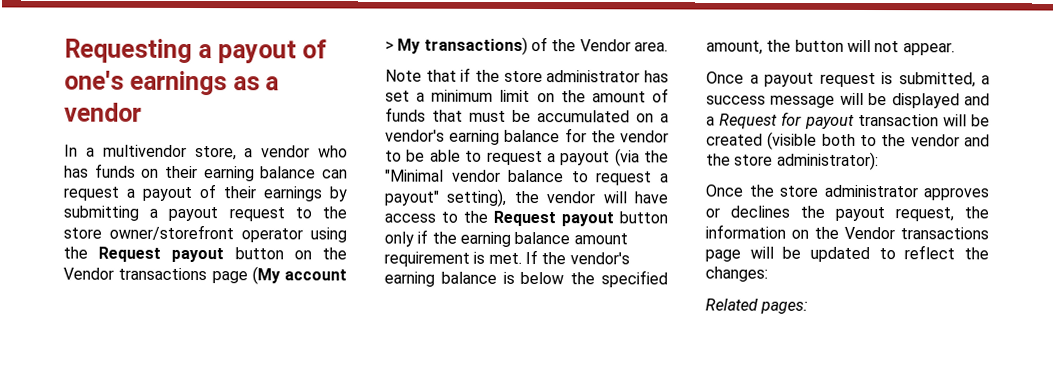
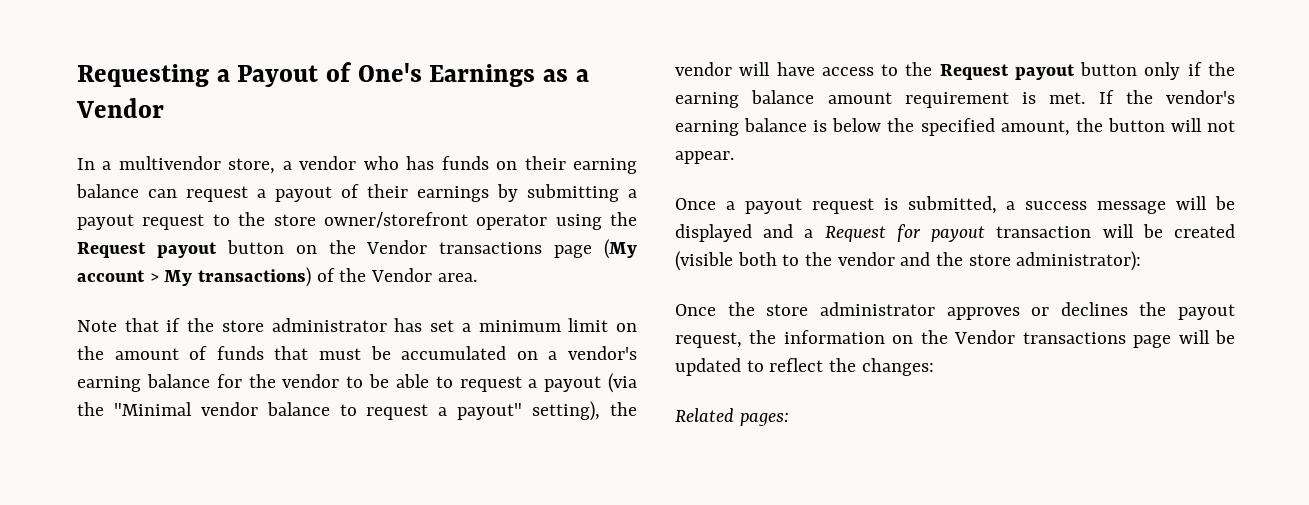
[217,39,328,64] [64,70,227,96] payout of one's earnings -> [237,62,536,87] Payout of One's Earnings
[64,102,142,122] vendor -> [76,98,164,118] Vendor

